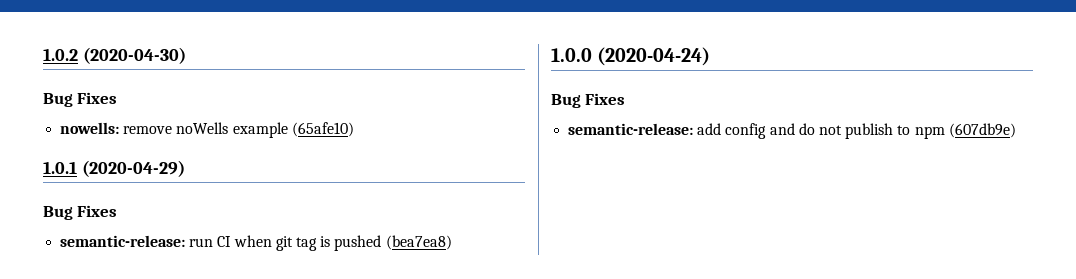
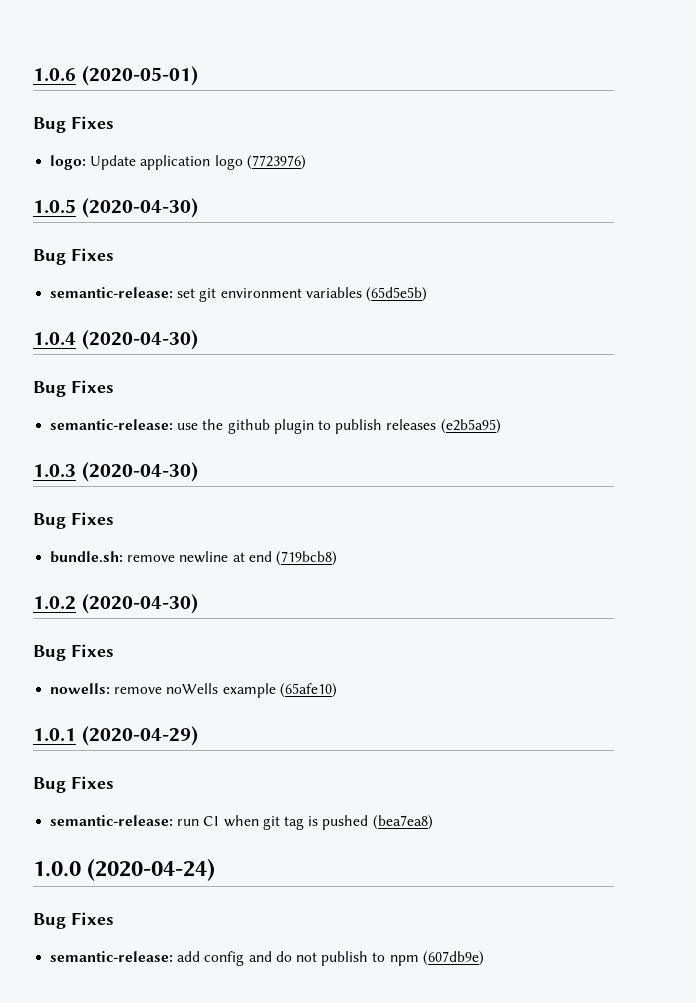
(43, 54) none -> [33,66,198,86] [33,116,114,133] [50,155,306,170] [33,198,198,218] [33,248,114,265] [50,287,427,302] [33,330,198,350] [33,380,114,397] [50,419,501,434] [33,462,198,482] [33,512,114,529] [50,551,337,566] 1.0.6 (2020-05-01) // Bug Fixes // logo: Update application logo (7723976) // 1.0.5 (2020-04-30) // Bug Fixes // semantic-release: set git environment variables (65d5e5b) // 1.0.4 (2020-04-30) // Bug Fixes // semantic-release: use the github plugin to publish releases (e2b5a95) // 1.0.3 (2020-04-30) // Bug Fixes // bundle.sh: remove newline at end (719bcb8) //

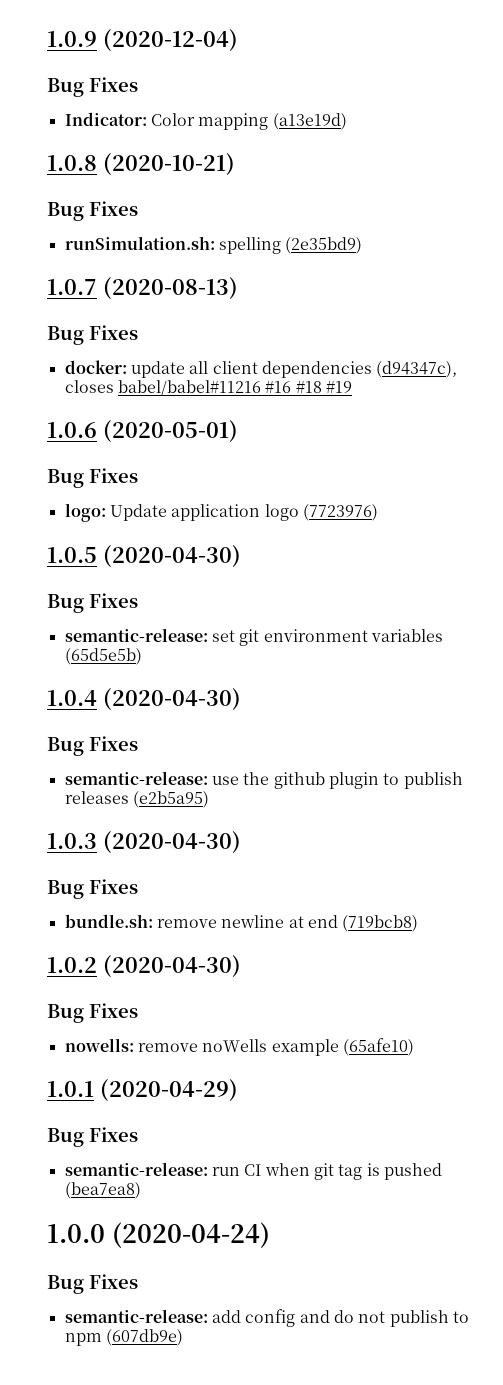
(33, 74) none -> [47,29,238,52] [47,77,138,97] [64,112,347,130] [47,153,235,176] [47,201,138,221] [64,236,363,254] [47,277,238,300] [47,325,138,345] [64,360,458,378] [64,380,352,396] 1.0.9 (2020-12-04) // Bug Fixes // Indicator: Color mapping (a13e19d) // 1.0.8 (2020-10-21) // Bug Fixes // runSimulation.sh: spelling (2e35bd9) // 1.0.7 (2020-08-13) // Bug Fixes // docker: update all client dependencies (d94347c), closes babel/babel#11216 #16 #18 #19 //

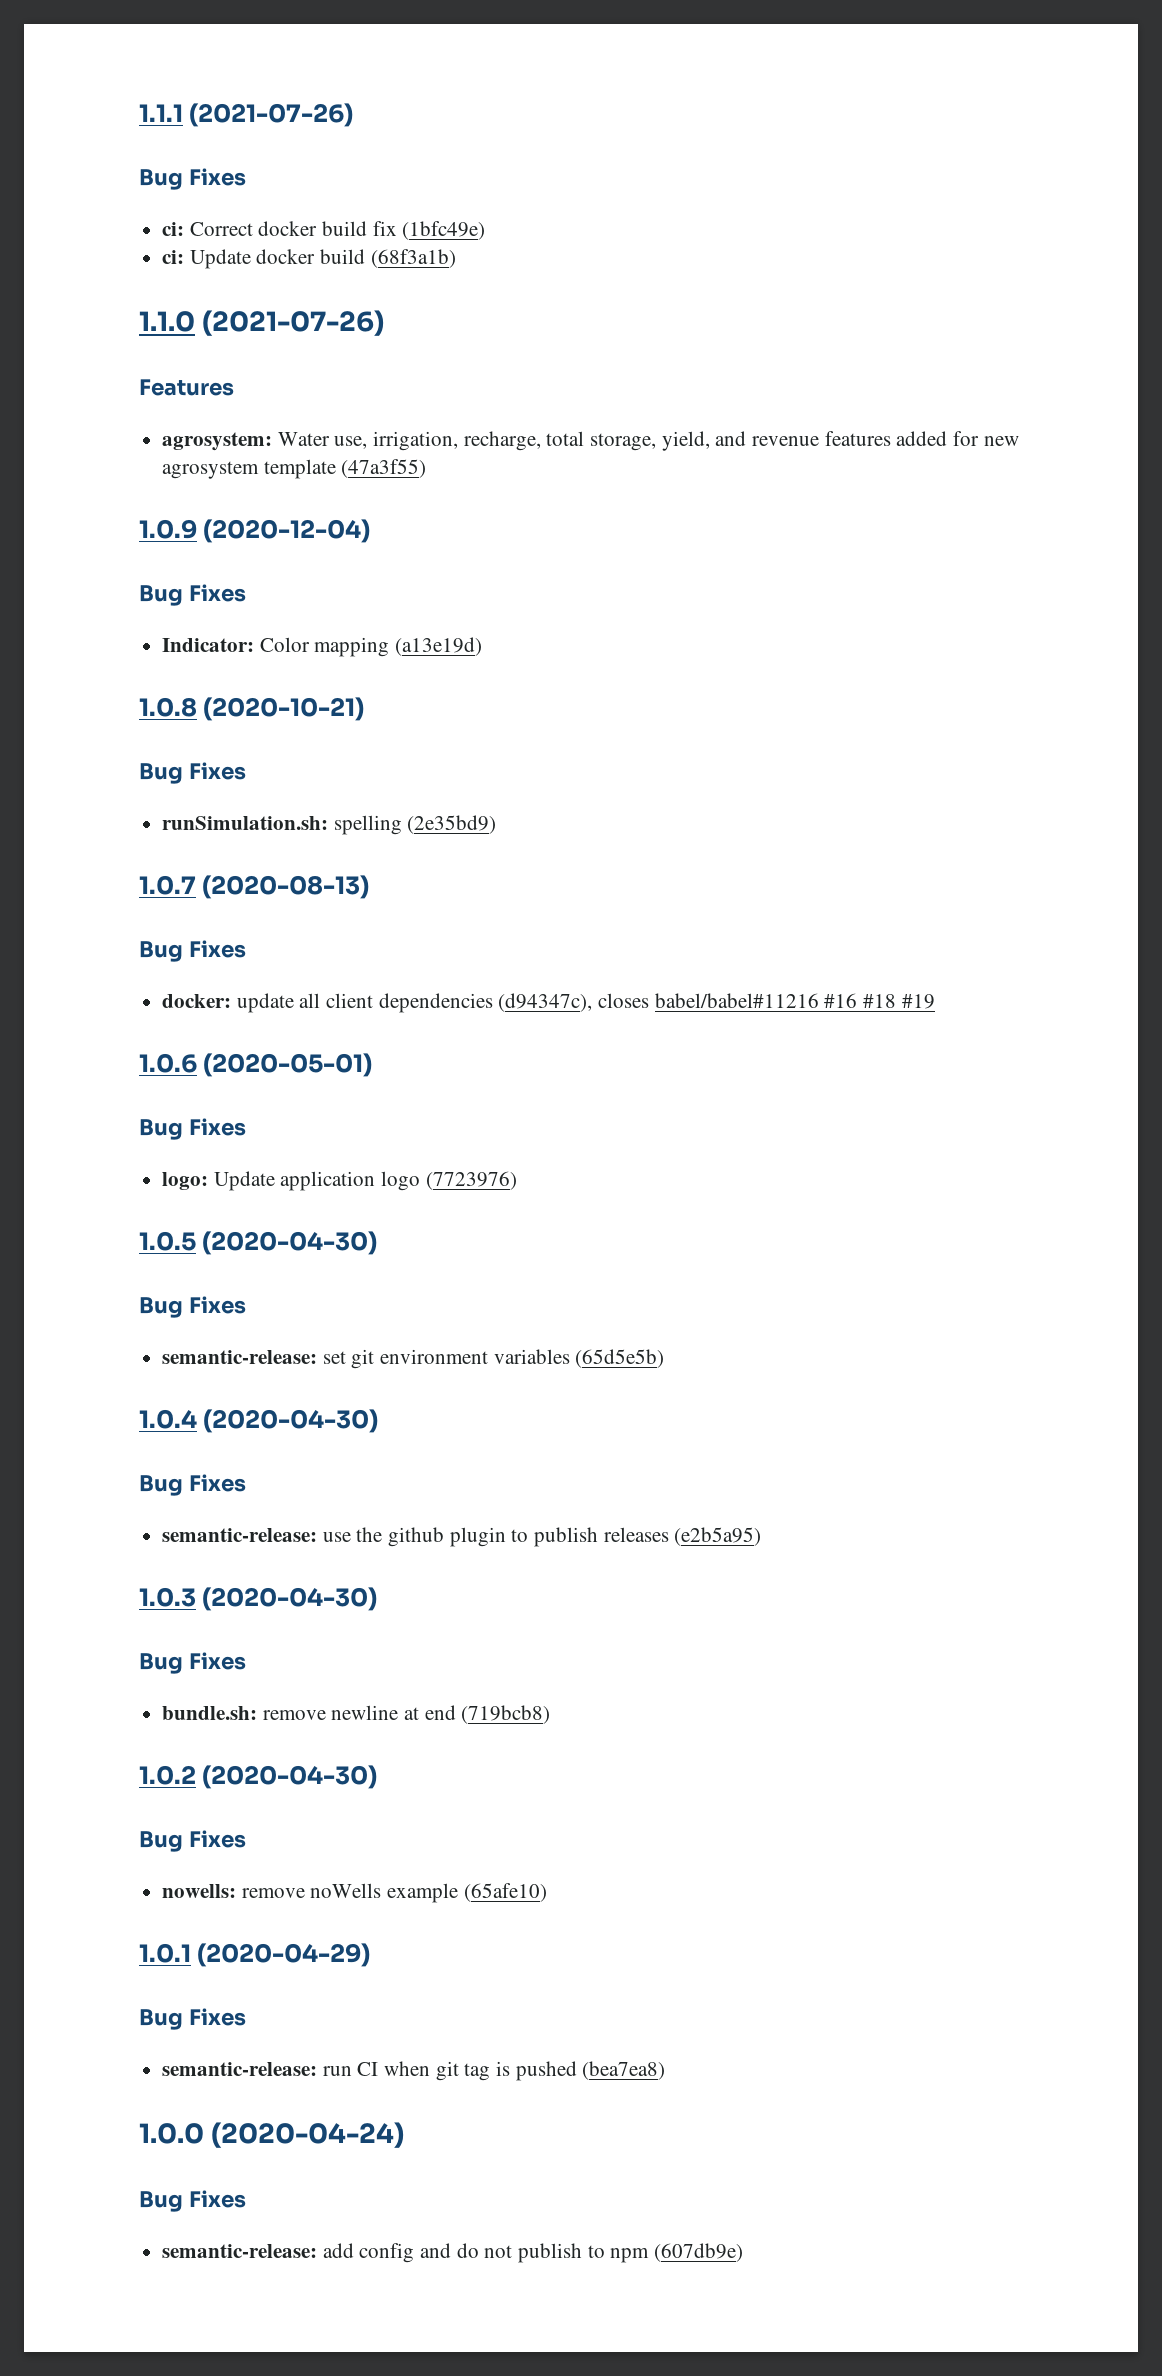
(47, 39) none -> [139,103,354,127] [139,168,246,190] [162,221,486,240] [162,249,456,269] [139,310,385,336] [139,379,234,396] [162,431,1019,451] [162,459,427,479] 1.1.1 (2021-07-26) // Bug Fixes // ci: Correct docker build fix (1bfc49e) // ci: Update docker build (68f3a1b) // 1.1.0 (2021-07-26) // Features // agrosystem: Water use, irrigation, recharge, total storage, yield, and revenue features added for new agrosystem template (47a3f55) //

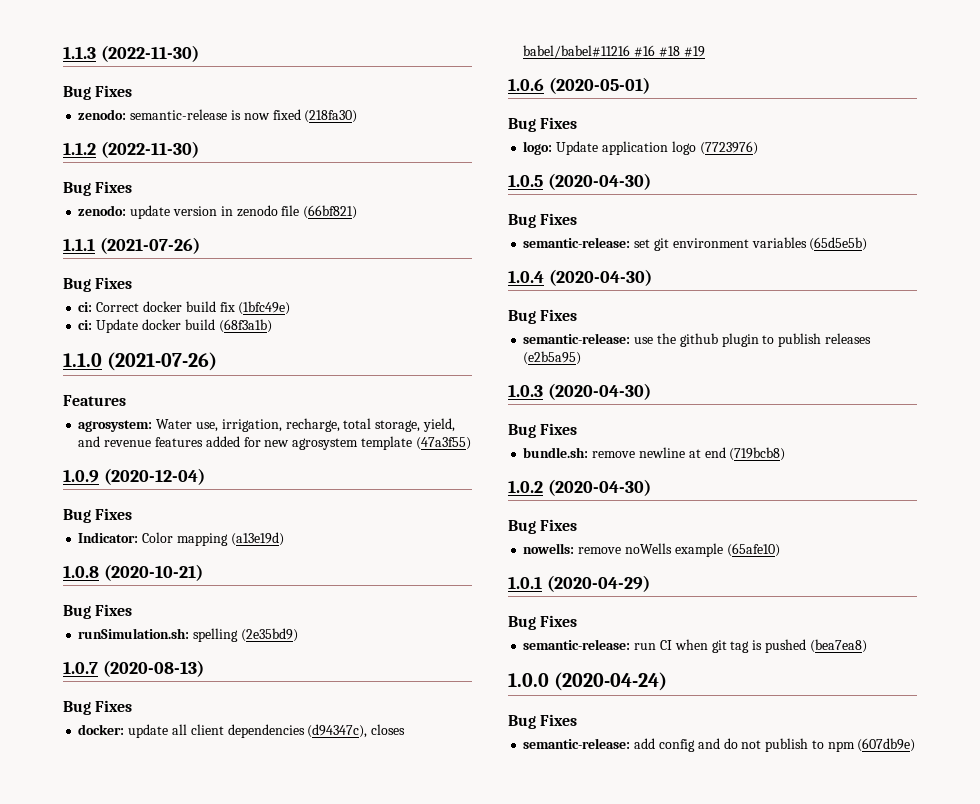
(139, 113) none -> [63,45,199,62] [63,85,133,100] [78,109,358,123] [63,141,199,158] [63,181,133,196] [78,205,358,219] 1.1.3 (2022-11-30) // Bug Fixes // zenodo: semantic-release is now fixed (218fa30) // 1.1.2 (2022-11-30) // Bug Fixes // zenodo: update version in zenodo file (66bf821) //

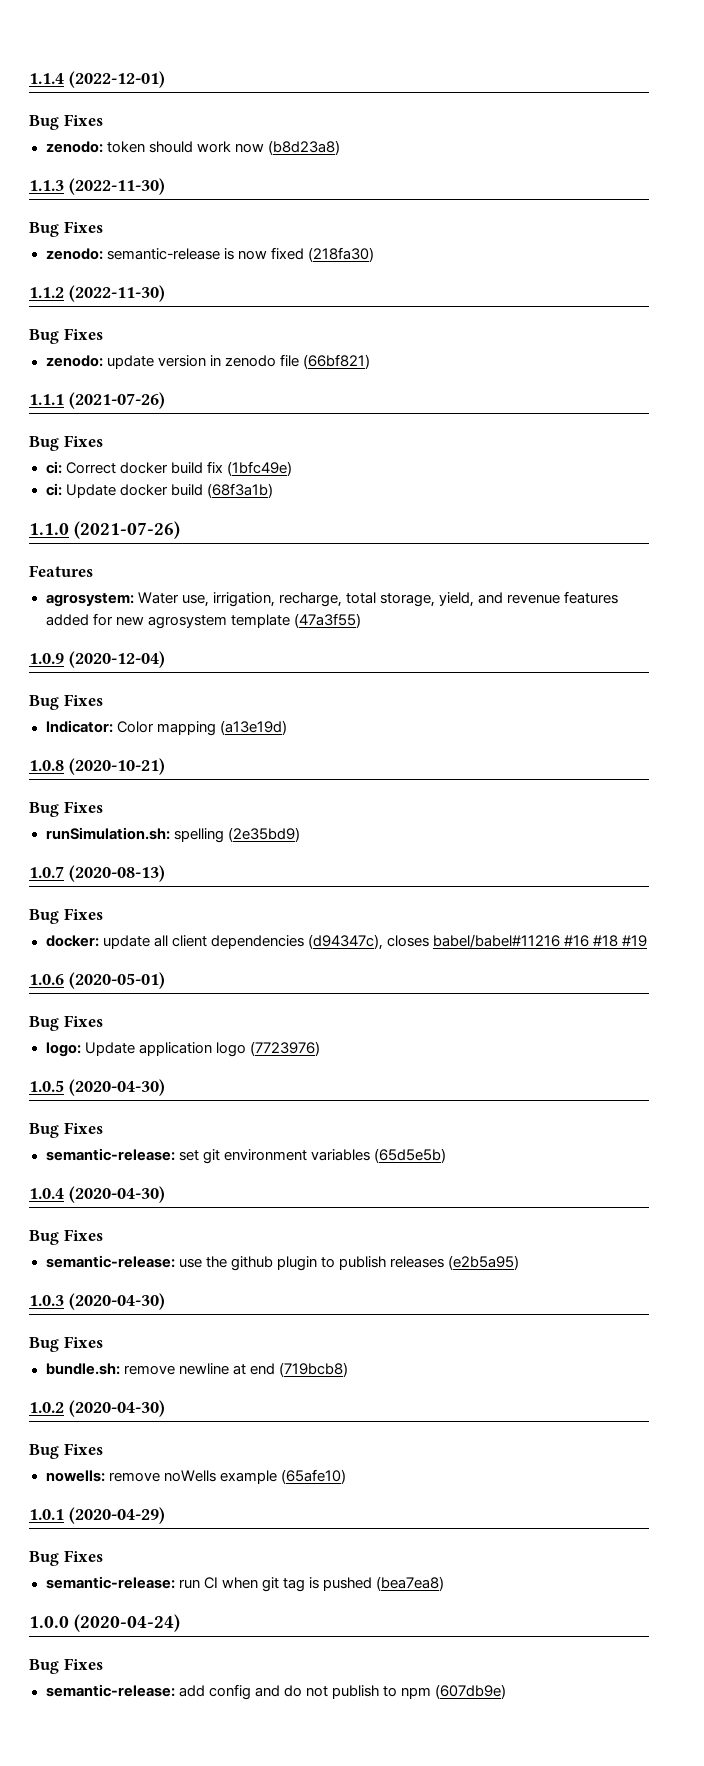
(63, 52) none -> [29,71,165,88] [29,114,103,130] [45,140,340,155] 1.1.4 (2022-12-01) // Bug Fixes // zenodo: token should work now (b8d23a8) //

